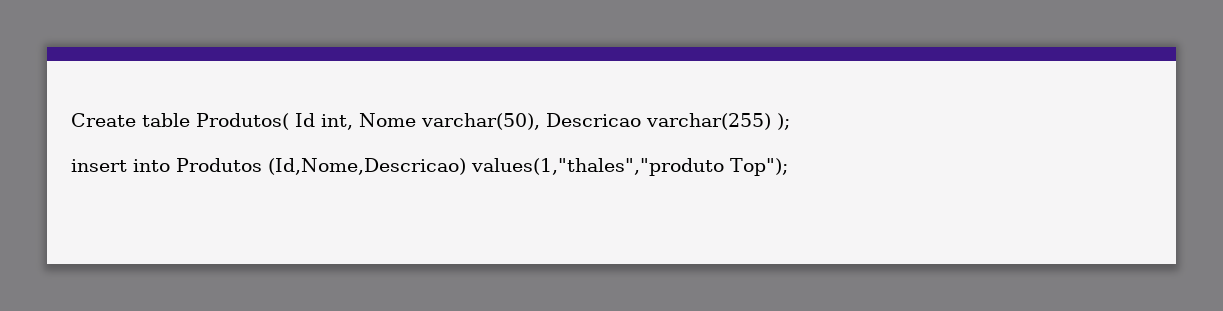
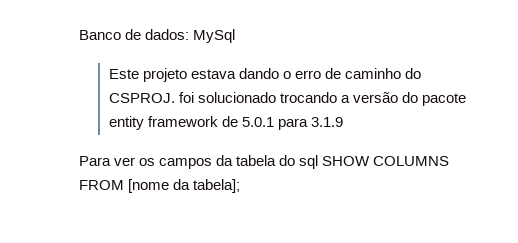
[71,113,790,130] [71,158,788,176] Create table Produtos( Id int, Nome varchar(50), Descricao varchar(255) ); // insert into Produtos (Id,Nome,Descricao) values(1,"thales","produto Top"); -> [79,29,236,43] [108,68,422,82] [108,92,467,106] [108,116,343,130] [79,155,450,169] [79,179,241,193] Banco de dados: MySql // Este projeto estava dando o erro de caminho do CSPROJ. foi solucionado trocando a versão do pacote entity framework de 5.0.1 para 3.1.9 // Para ver os campos da tabela do sql SHOW COLUMNS FROM [nome da tabela];

